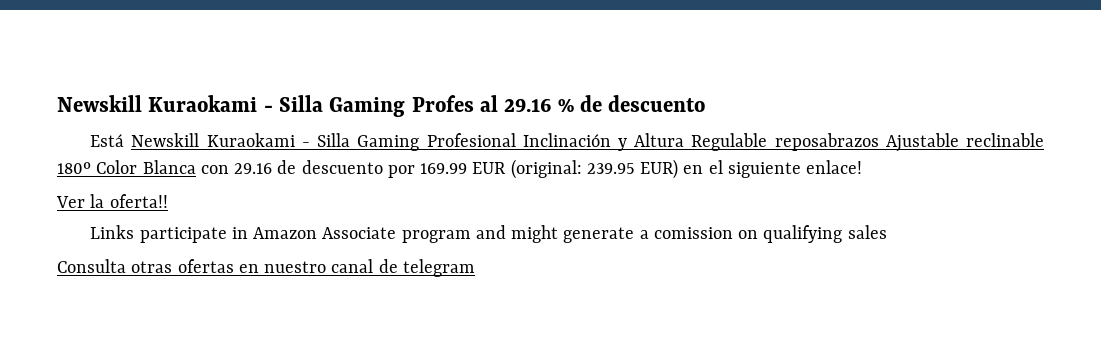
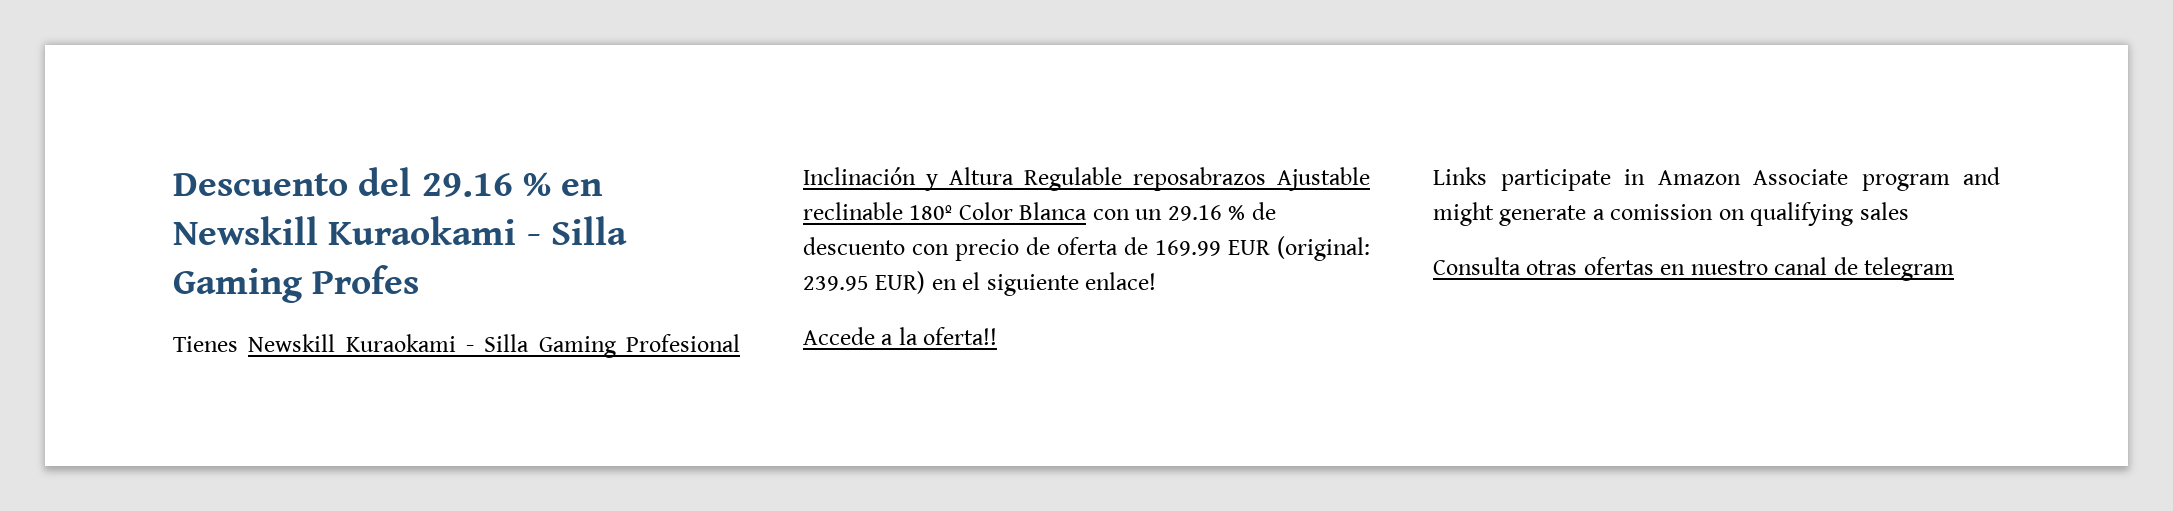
(57, 103) none -> [173,167,604,197] Descuento del 29.16 % en
[480,95,706,112] [90,134,125,147] al 29.16 % de descuento // Está -> [173,336,238,352] // Tienes
[234,160,415,178] 29.16 de descuento por -> [1135,202,1276,221] [803,237,1148,261] un 29.16 % de descuento con precio de oferta de
[56,196,85,208] Ver -> [803,327,894,345] Accede a

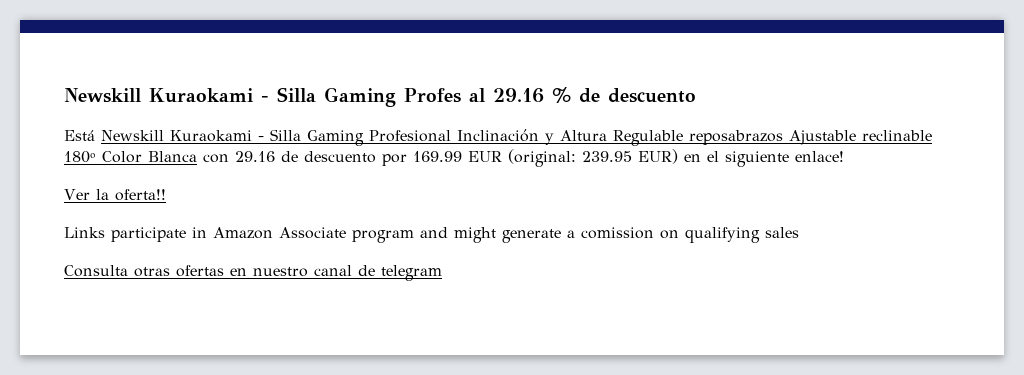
[173,167,604,197] Descuento del 29.16 % en -> (64, 95) none
[173,336,238,352] // Tienes -> [469,86,696,103] [64,130,95,141] al 29.16 % de descuento // Está
[1135,202,1276,221] [803,237,1148,261] un 29.16 % de descuento con precio de oferta de -> [235,151,407,166] 29.16 de descuento por
[803,327,894,345] Accede a -> [64,189,90,200] Ver

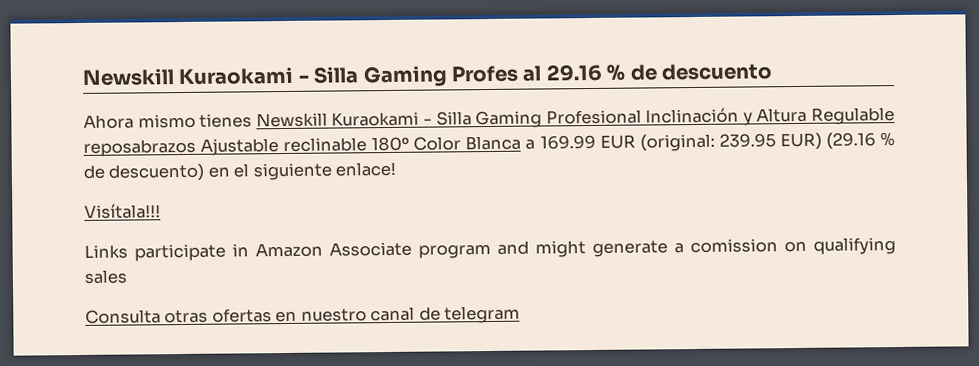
[64,130,95,141] Está -> [83,113,253,129] Ahora mismo tienes
[203,151,407,166] con 29.16 de descuento por -> [525,139,536,150] a
(678, 156) none -> [825,132,896,150] [83,163,205,182] (29.16 % de descuento)
[64,189,166,201] Ver la oferta!! -> [84,203,161,219] Visítala!!!

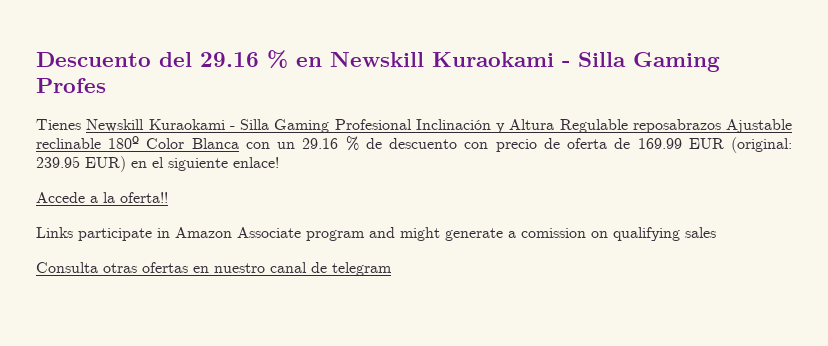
(82, 77) none -> [36,50,322,68] Descuento del 29.16 % en
[522,63,772,82] [83,113,253,129] al 29.16 % de descuento // Ahora mismo tienes -> [36,119,81,130] // Tienes
[525,139,536,150] a -> [245,136,631,152] con un 29.16 % de descuento con precio de oferta de
[825,132,896,150] [83,163,205,182] (29.16 % de descuento) -> (126, 164) none
[84,203,161,219] Visítala!!! -> [36,192,168,203] Accede a la oferta!!

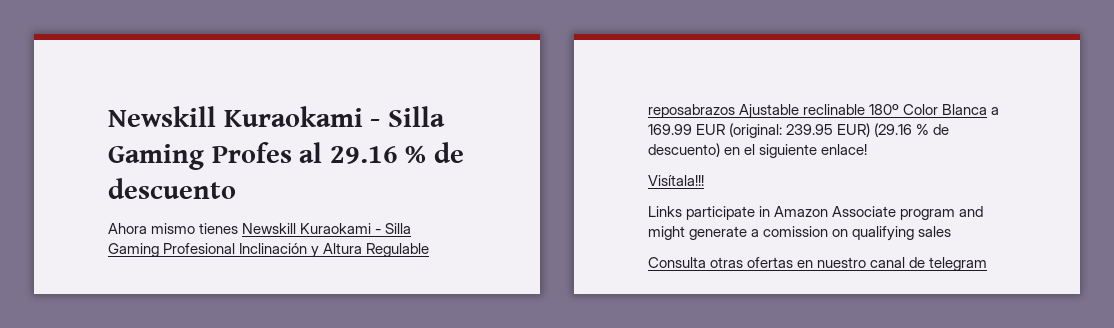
[36,50,322,68] Descuento del 29.16 % en -> (108, 116) none
[36,119,81,130] // Tienes -> [299,142,464,164] [108,178,236,199] [108,223,239,234] al 29.16 % de descuento // Ahora mismo tienes
[245,136,631,152] con un 29.16 % de descuento con precio de oferta de -> [991,107,1000,115] a
(126, 164) none -> [874,123,950,137] [648,143,720,157] (29.16 % de descuento)
[36,192,168,203] Accede a la oferta!! -> [648,175,704,186] Visítala!!!

